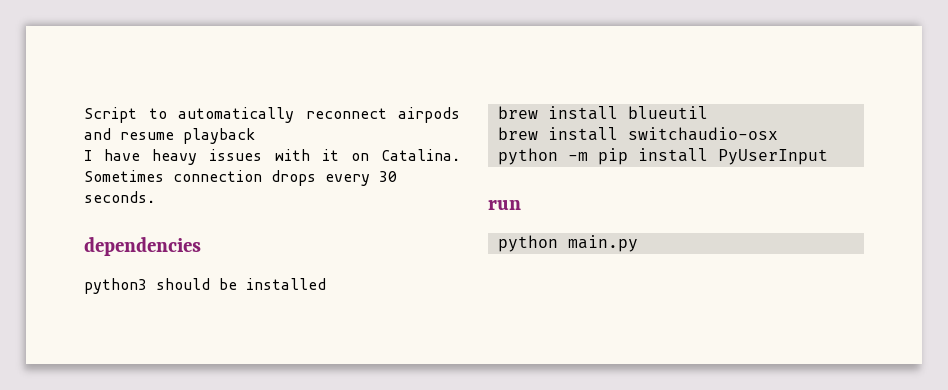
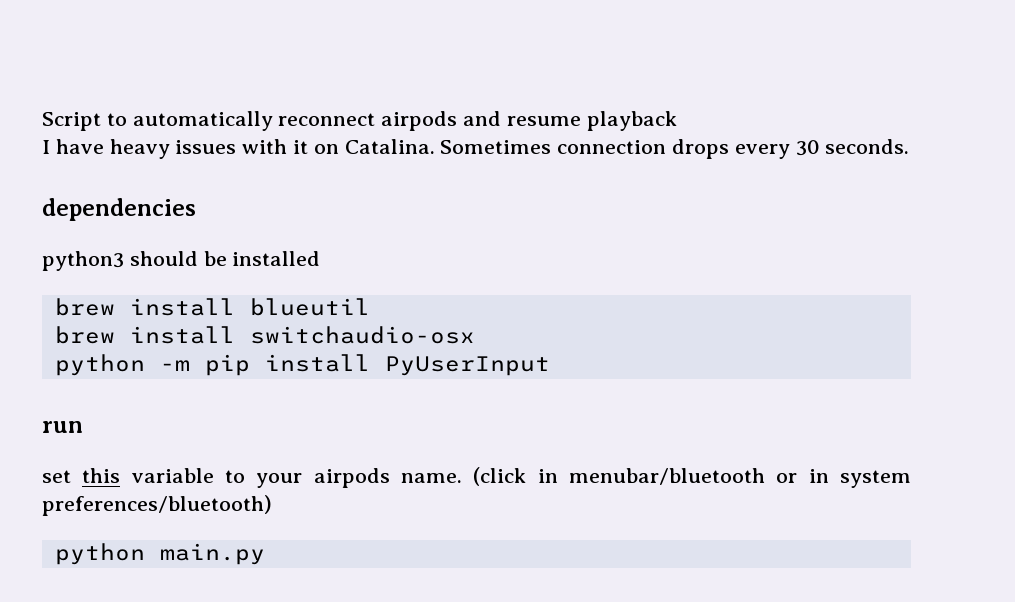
(521, 205) none -> [42,467,911,488] [42,495,272,516] // set this variable to your airpods name. (click in menubar/bluetooth or in system preferences/bluetooth)

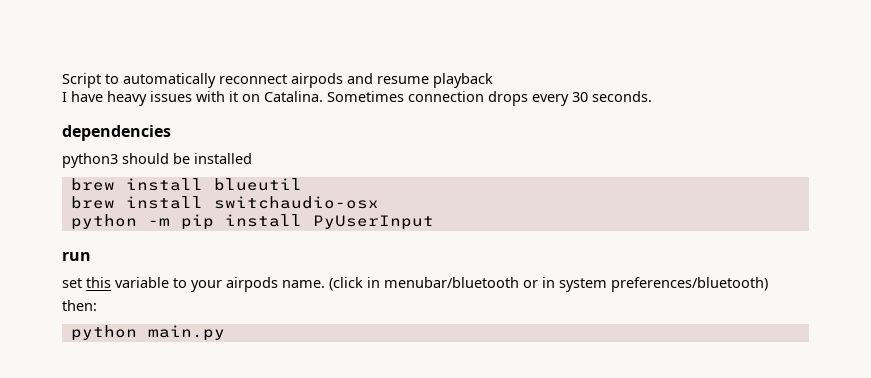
(272, 505) none -> [62,300,97,311] // then:

